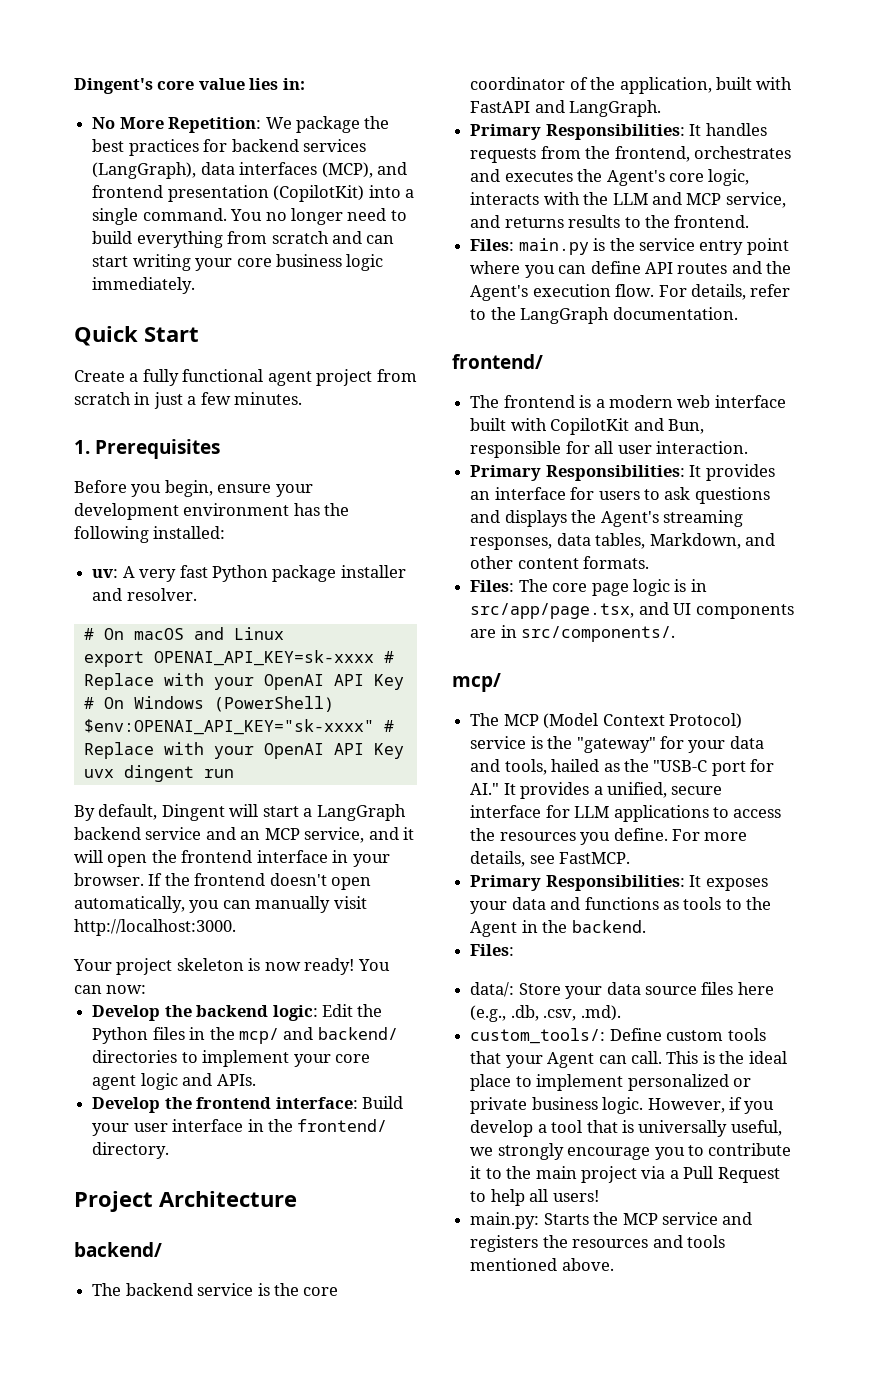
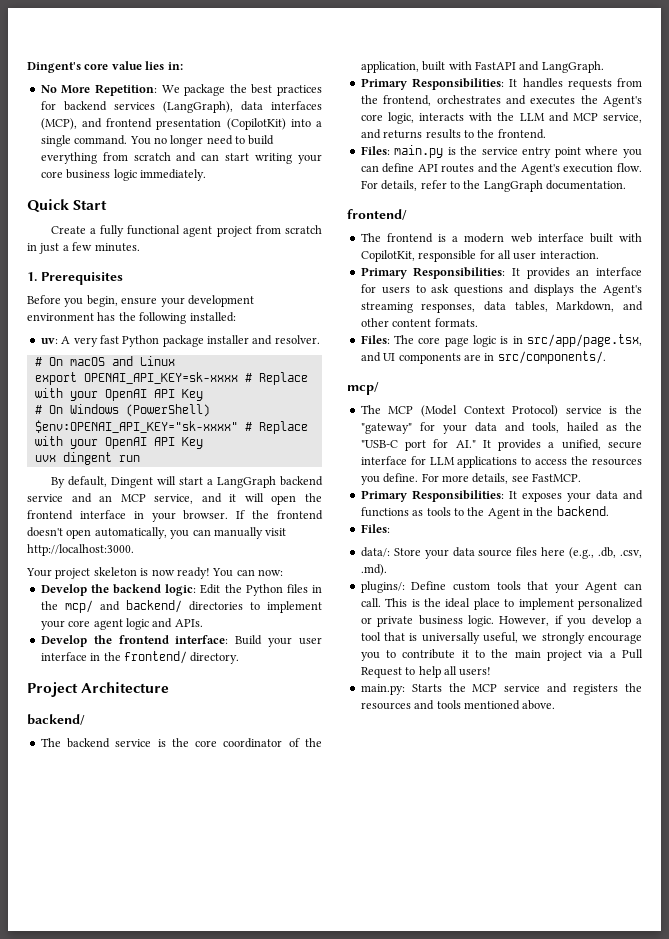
[550,418,704,435] CopilotKit and Bun, -> [360,250,415,262] CopilotKit,
[470,1028,606,1044] custom_tools/: -> [360,581,405,593] plugins/:

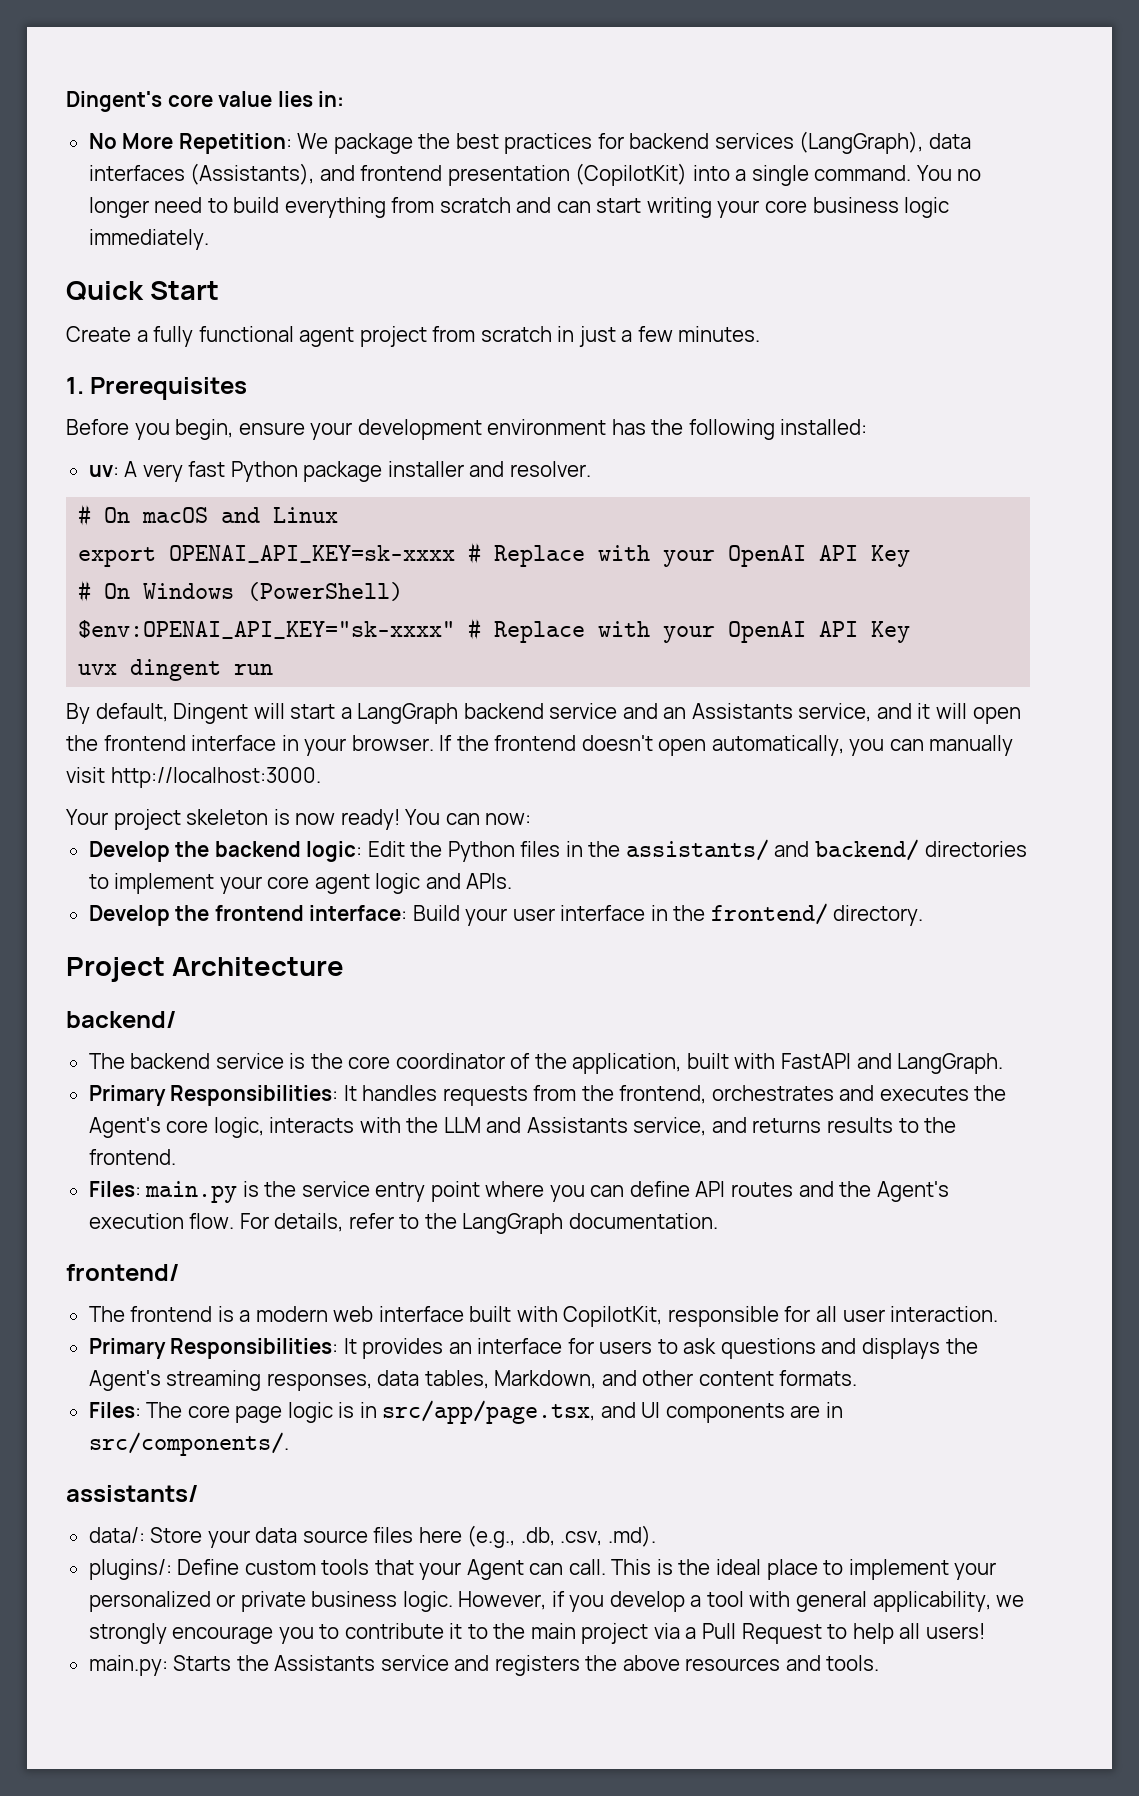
[40,118,77,130] (MCP), -> [190,163,315,185] (Assistants),
[120,494,146,502] MCP -> [691,703,793,719] Assistants
[64,600,93,613] mcp/ -> [625,839,769,861] assistants/
[572,113,598,121] MCP -> [526,1117,628,1133] Assistants
[347,382,379,395] [360,405,642,417] [360,422,642,434] [360,439,642,451] [360,456,642,468] [360,473,581,485] [360,490,643,502] [360,506,609,519] [360,524,390,533] mcp/ // The MCP (Model Context Protocol) service is the "gateway" for your data and tools, hailed as the "USB-C port for AI." It provides a unified, secure interface for LLM applications to access the resources you define. For more details, see FastMCP. // Primary Responsibilities: It exposes your data and functions as tools to the Agent in the backend. // Files: -> [66,1485,198,1502] assistants/
(574, 604) none -> [954,1562,997,1580] your
[384,632,519,644] that is universally useful, -> [749,1591,991,1612] with general applicability,
[472,684,498,692] MCP -> [274,1655,376,1671] Assistants
(642, 687) none -> [622,1655,680,1671] above
[436,700,556,710] tools mentioned above. -> [826,1655,880,1671] tools.

